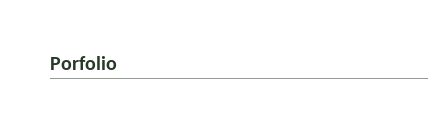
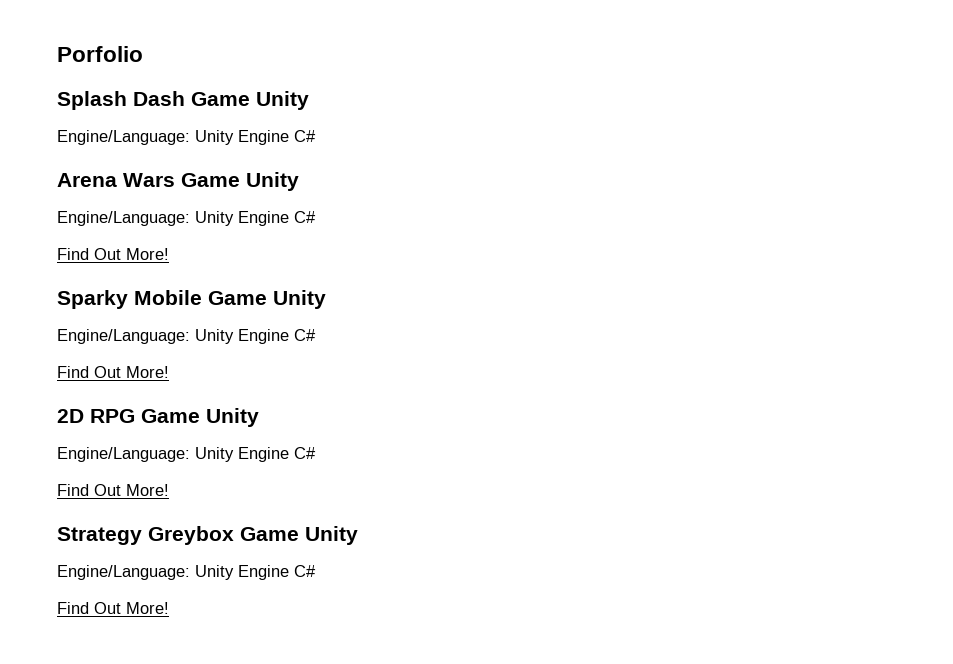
(117, 63) none -> [57,91,309,110] [57,130,316,145] [57,172,299,191] [57,211,316,226] [57,248,169,260] [57,290,326,309] [57,329,316,344] [57,366,169,378] [57,408,259,427] [57,447,316,462] [57,484,169,496] [57,526,358,545] [57,565,316,580] [57,602,169,614] // Splash Dash Game Unity // Engine/Language: Unity Engine C# // Arena Wars Game Unity // Engine/Language: Unity Engine C# // Find Out More! // Sparky Mobile Game Unity // Engine/Language: Unity Engine C# // Find Out More! // 2D RPG Game Unity // Engine/Language: Unity Engine C# // Find Out More! // Strategy Greybox Game Unity // Engine/Language: Unity Engine C# // Find Out More!

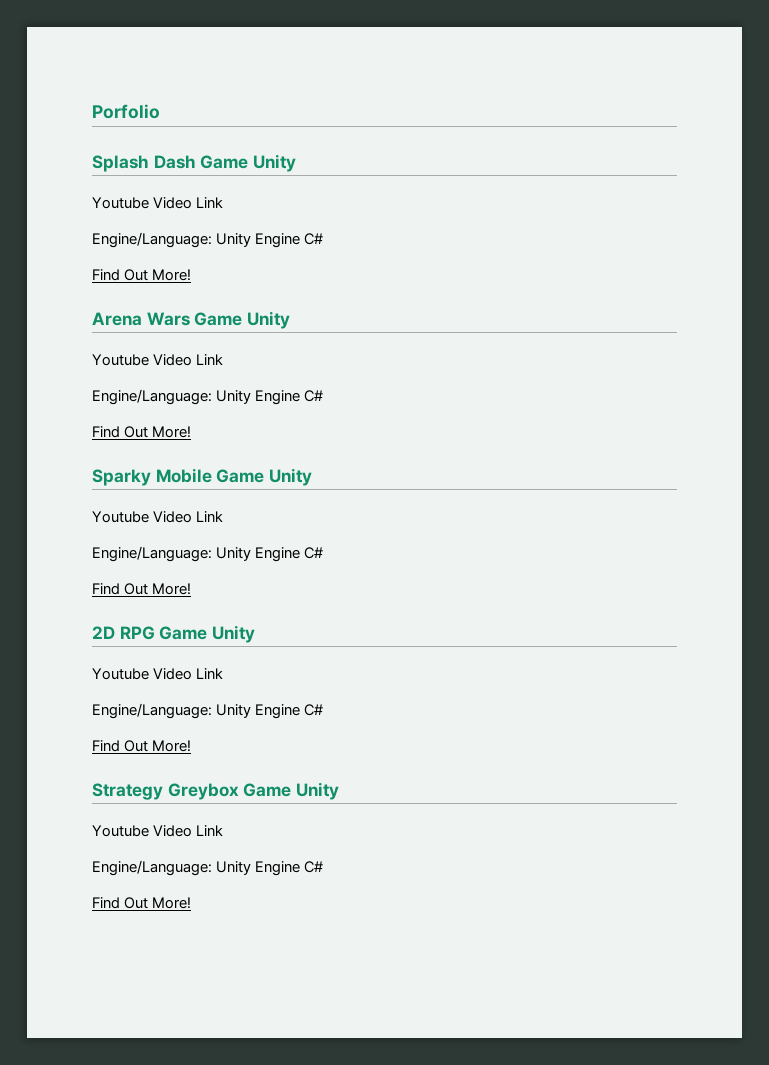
[57,130,316,145] // Engine/Language: Unity Engine C# -> [92,197,224,209] [92,232,324,248] [92,269,192,281] // Youtube Video Link // Engine/Language: Unity Engine C# // Find Out More!
(299, 181) none -> [92,354,224,366] // Youtube Video Link
(326, 299) none -> [92,511,224,523] // Youtube Video Link
(259, 417) none -> [92,668,224,680] // Youtube Video Link
(358, 535) none -> [92,825,224,837] // Youtube Video Link

